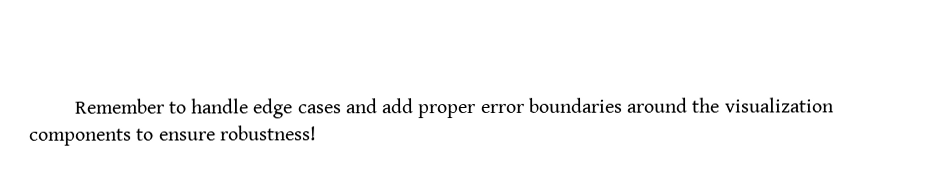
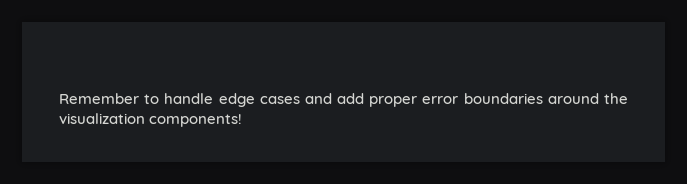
[29,125,317,146] components to ensure robustness! -> [149,114,243,127] components!

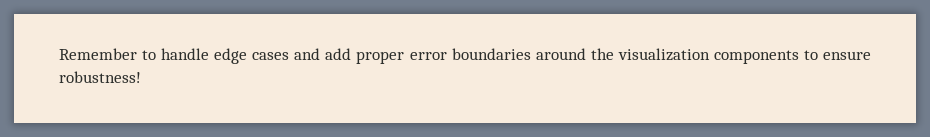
[149,114,243,127] components! -> [713,50,872,64] [59,71,141,83] components to ensure robustness!

